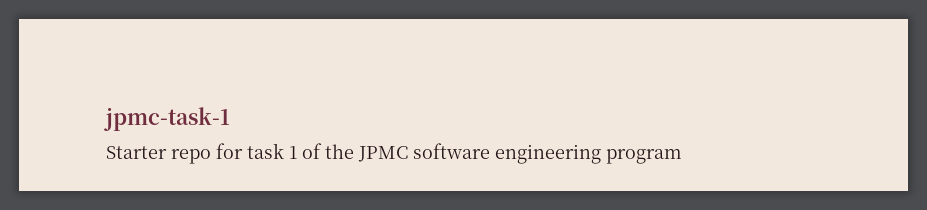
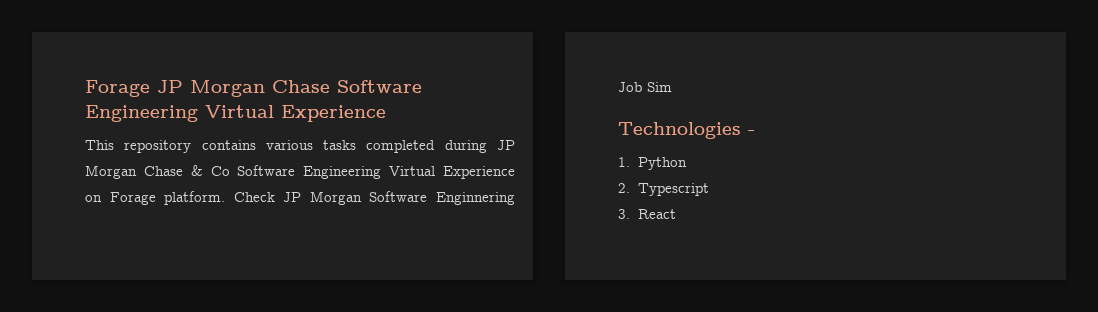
[104,107,230,131] [106,143,682,164] jpmc-task-1 // Starter repo for task 1 of the JPMC software engineering program -> [85,80,422,97] [85,105,386,122] [85,140,515,153] [85,165,515,179] [85,191,515,205] [618,82,672,92] [618,122,755,139] [618,157,687,170] [618,183,709,196] [618,209,676,219] Forage JP Morgan Chase Software Engineering Virtual Experience // This repository contains various tasks completed during JP Morgan Chase & Co Software Engineering Virtual Experience on Forage platform. Check JP Morgan Software Enginnering Job Sim // Technologies - // 1. Python // 2. Typescript // 3. React

